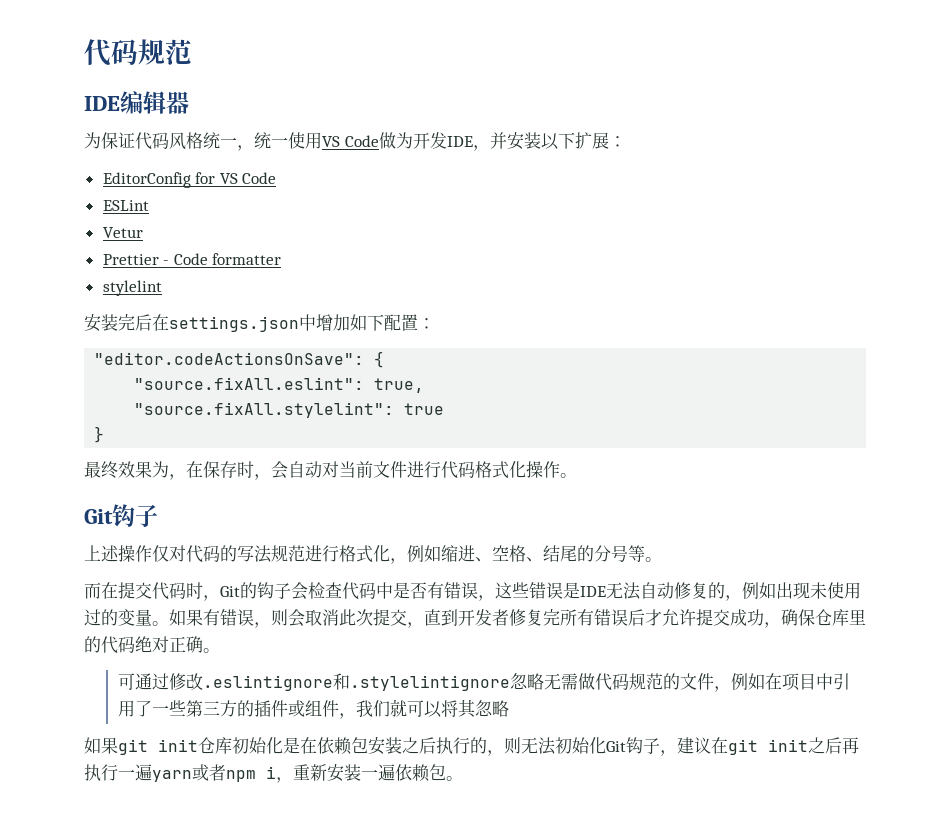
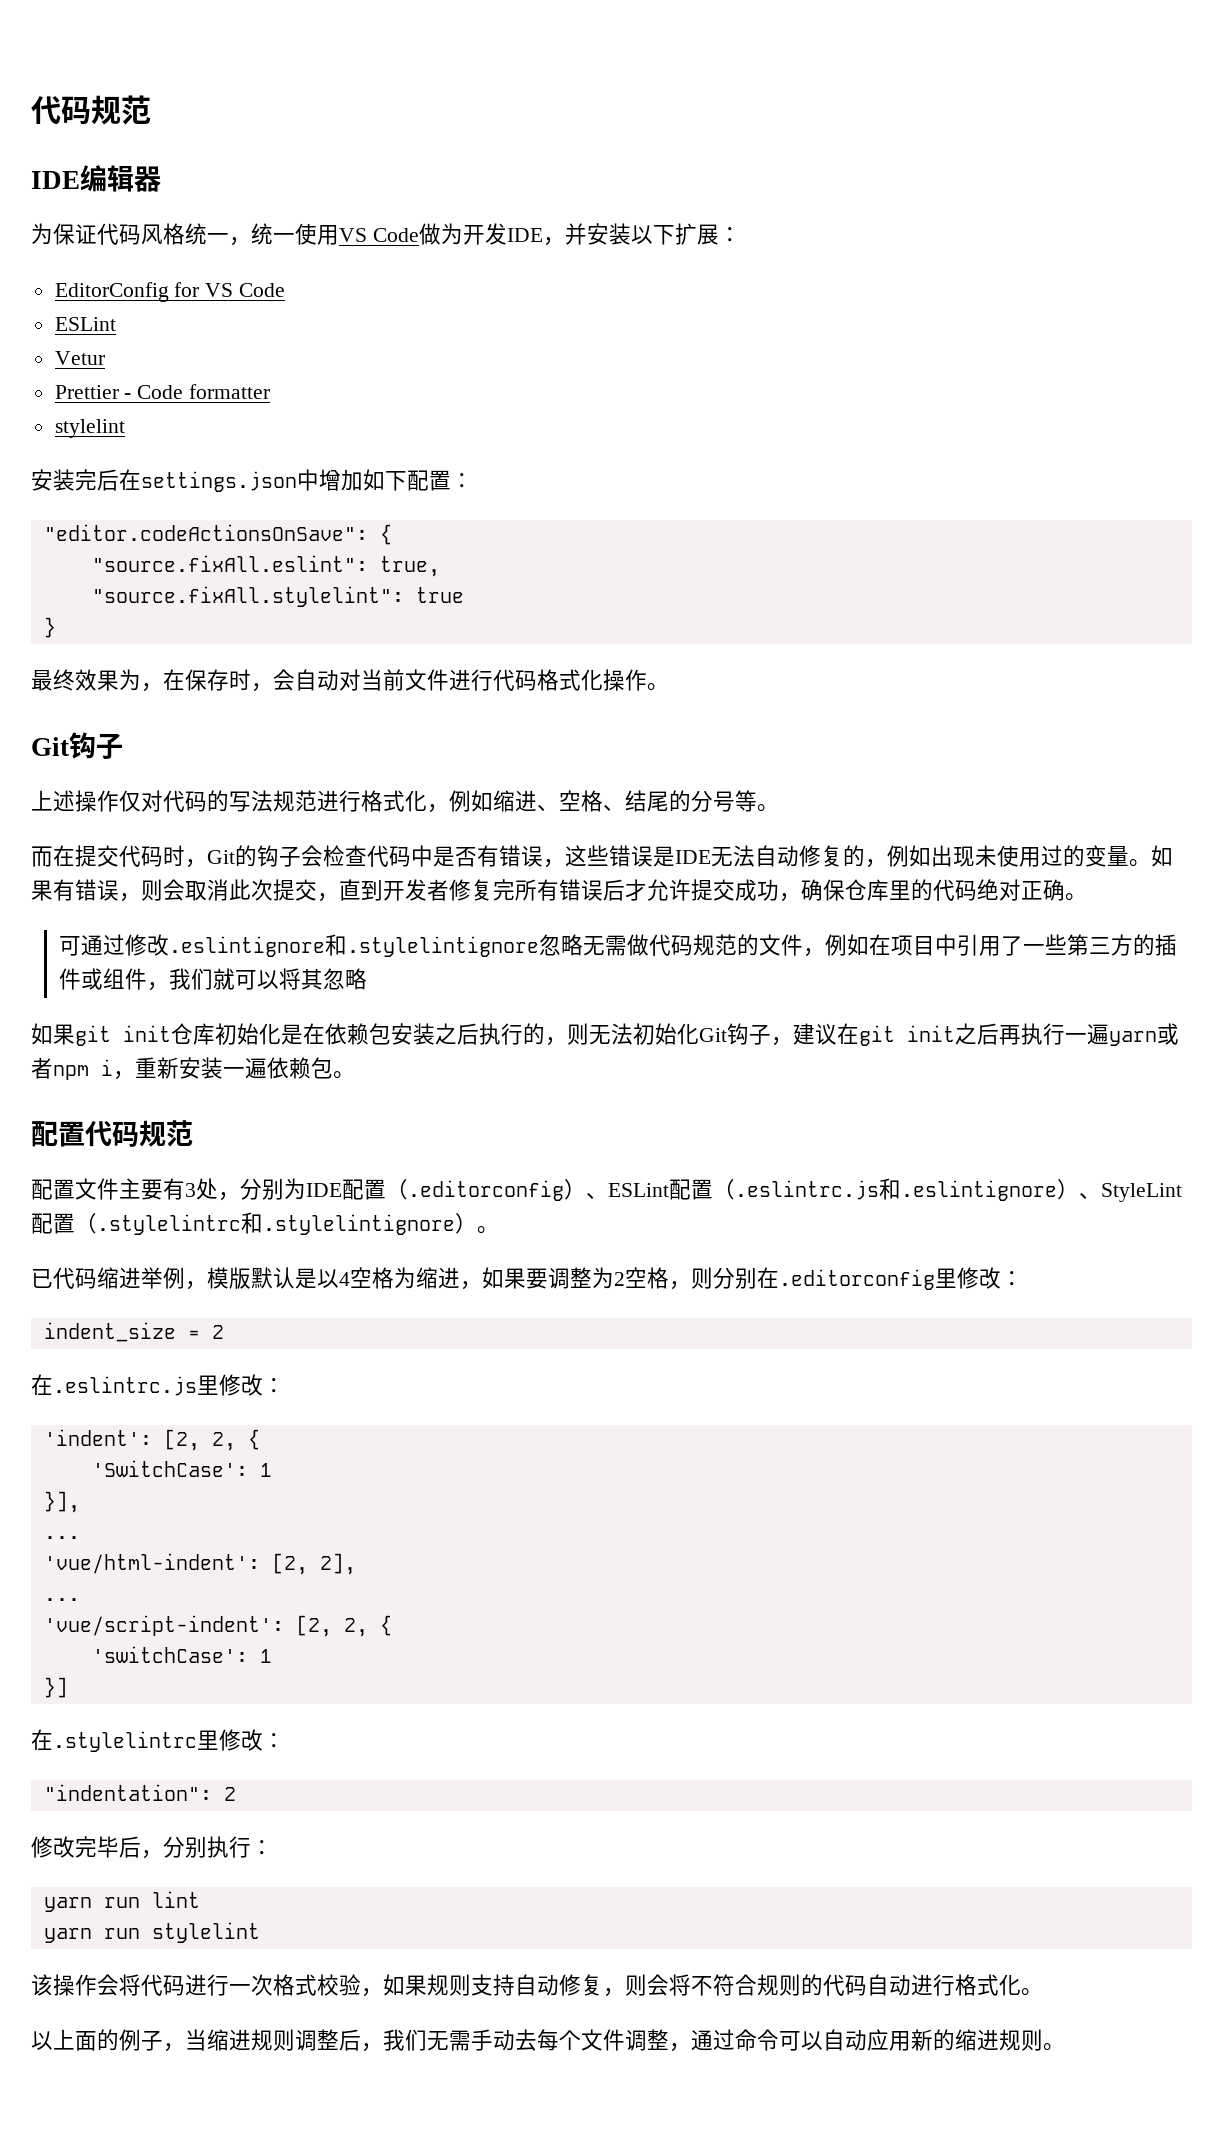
(463, 778) none -> [31,1120,193,1147] [31,1178,1182,1202] [31,1212,499,1235] [31,1267,1023,1290] [43,1322,224,1342] [31,1374,285,1396] [43,1429,260,1451] [91,1460,272,1477] [43,1491,80,1513] [43,1536,80,1539] [43,1553,356,1575] [43,1598,80,1601] [43,1615,392,1637] [91,1646,272,1663] [43,1677,68,1698] [31,1729,285,1752] [43,1784,236,1801] [31,1836,273,1859] [43,1891,200,1912] [43,1922,260,1943] [31,1974,1043,1997] [31,2029,1065,2052] // 配置代码规范 // 配置文件主要有3处，分别为IDE配置（.editorconfig）、ESLint配置（.eslintrc.js和.eslintignore）、StyleLint配置（.stylelintrc和.stylelintignore）。 // 已代码缩进举例，模版默认是以4空格为缩进，如果要调整为2空格，则分别在.editorconfig里修改： // indent_size = 2 // 在.eslintrc.js里修改： // 'indent': [2, 2, { // 'SwitchCase': 1 // }], // ... // 'vue/html-indent': [2, 2], // ... // 'vue/script-indent': [2, 2, { // 'switchCase': 1 // }] // 在.stylelintrc里修改： // "indentation": 2 // 修改完毕后，分别执行： // yarn run lint // yarn run stylelint // 该操作会将代码进行一次格式校验，如果规则支持自动修复，则会将不符合规则的代码自动进行格式化。 // 以上面的例子，当缩进规则调整后，我们无需手动去每个文件调整，通过命令可以自动应用新的缩进规则。

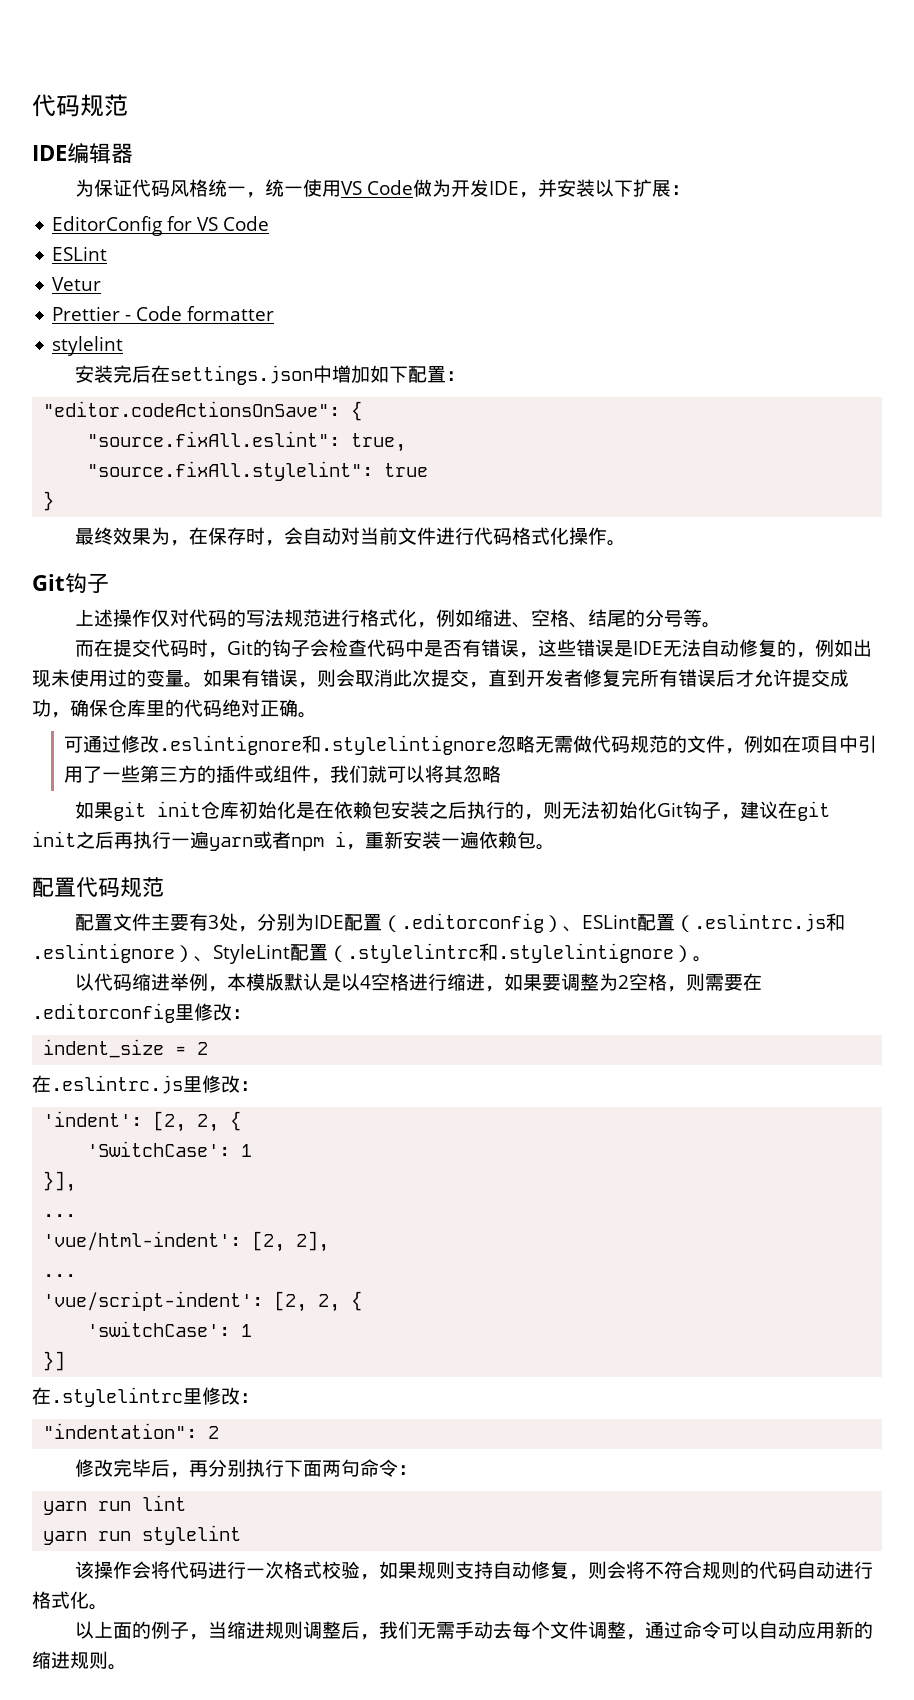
[31,1269,53,1288] 已 -> [75,973,95,991] 以
(207, 1285) none -> [227,973,247,991] 本
[394,1267,416,1289] 为 -> [409,973,448,991] 进行
[713,1267,757,1289] 分别 -> [705,973,744,991] 需要
(163, 1854) none -> [189,1460,209,1477] 再
(251, 1847) none -> [284,1459,399,1477] 下面两句命令

